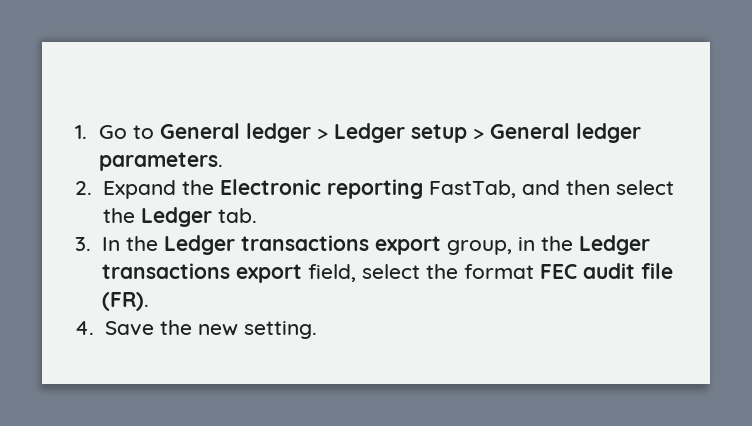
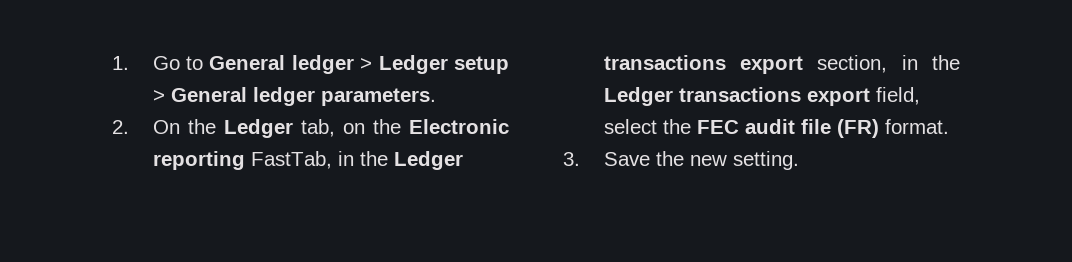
[102,179,674,199] [102,207,257,227] [75,235,512,255] Expand the Electronic reporting FastTab, and then select the Ledger tab. // 3. In the Ledger transactions export group, -> [152,119,509,138] [152,151,463,170] [603,55,888,74] On the Ledger tab, on the Electronic reporting FastTab, in the Ledger transactions export section,
[463,264,534,279] format -> (691, 126) none
[101,292,149,311] [75,321,94,335] (FR). // 4. -> [836,119,949,138] [563,152,580,166] (FR) format. // 3.

